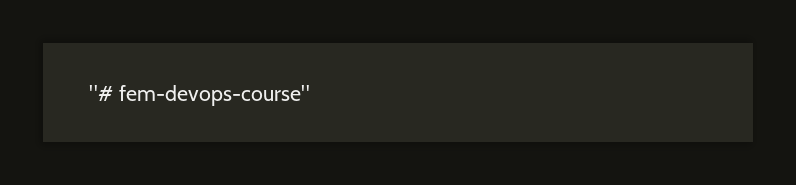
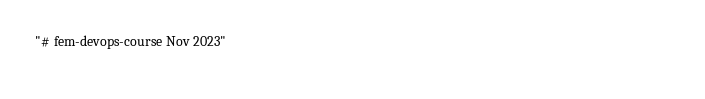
[118,85,310,106] fem-devops-course" -> [53,35,227,49] fem-devops-course Nov 2023"

